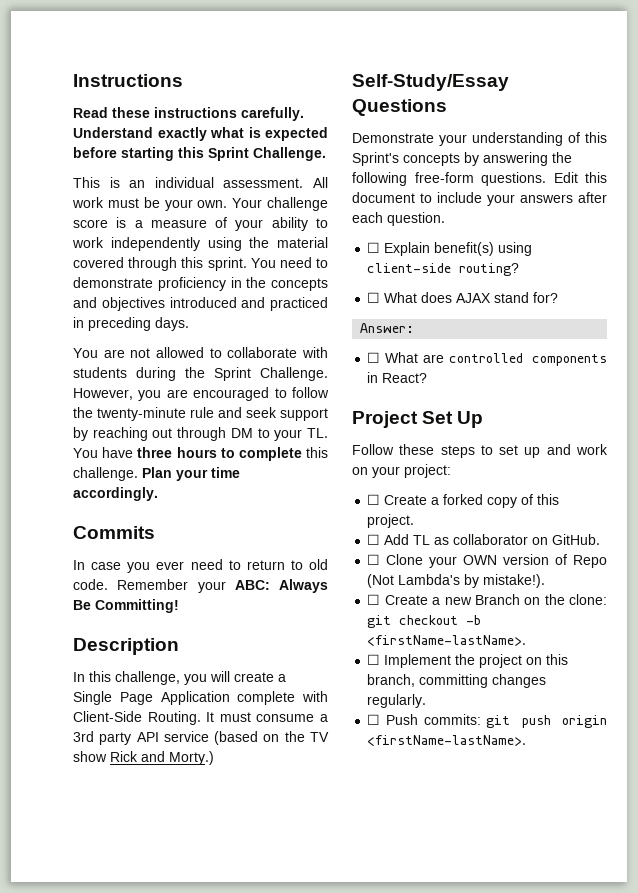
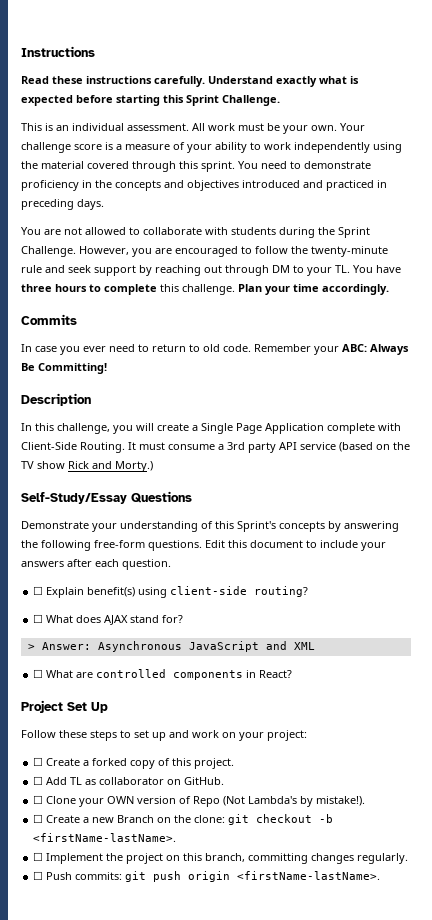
(559, 297) none -> [27,644,35,650] >
(415, 328) none -> [97,641,315,652] Asynchronous JavaScript and XML

